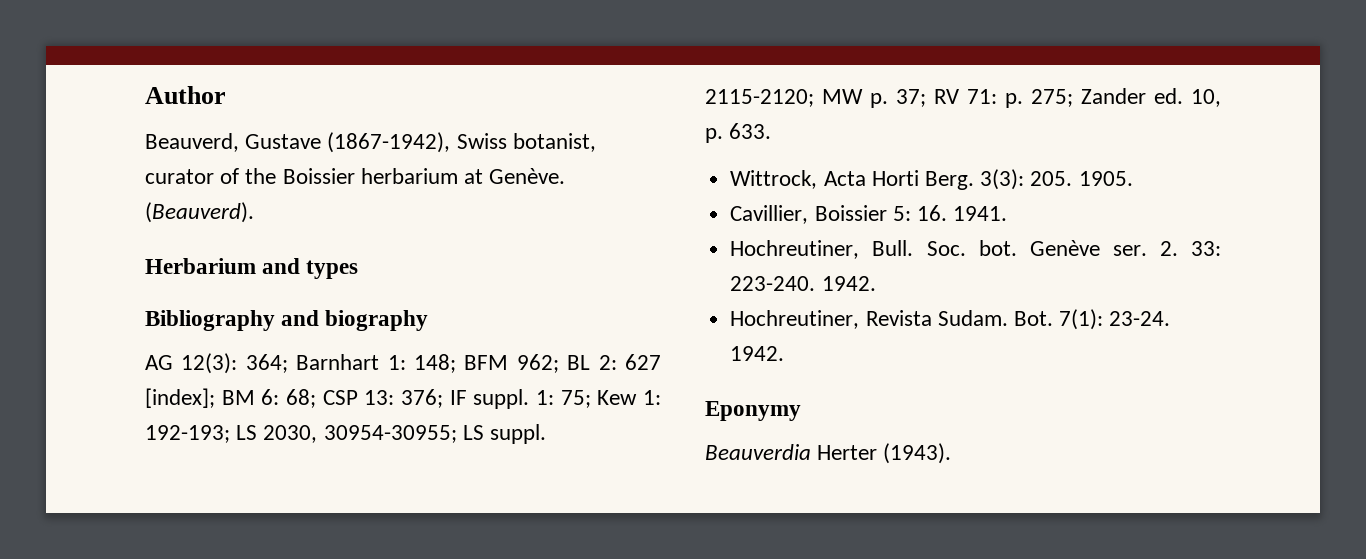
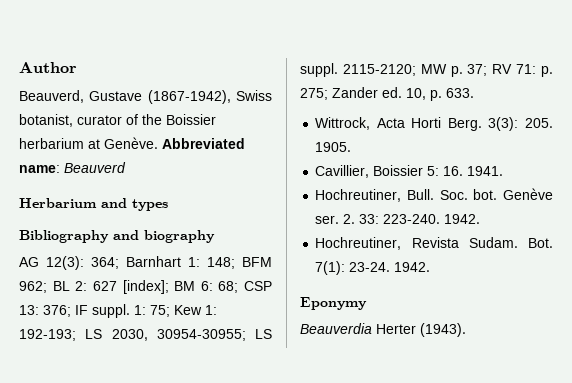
[145,202,254,223] (Beauverd). -> [162,138,245,149] [19,162,126,173] Abbreviated name: Beauverd

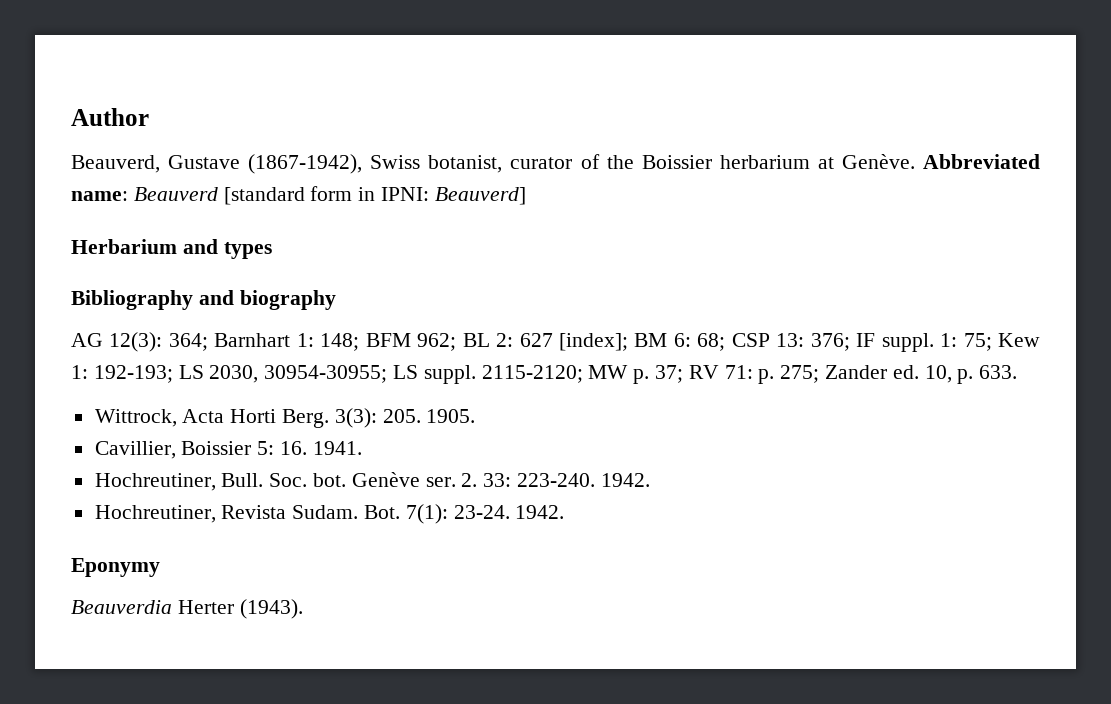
(126, 167) none -> [223,186,526,205] [standard form in IPNI: Beauverd]

